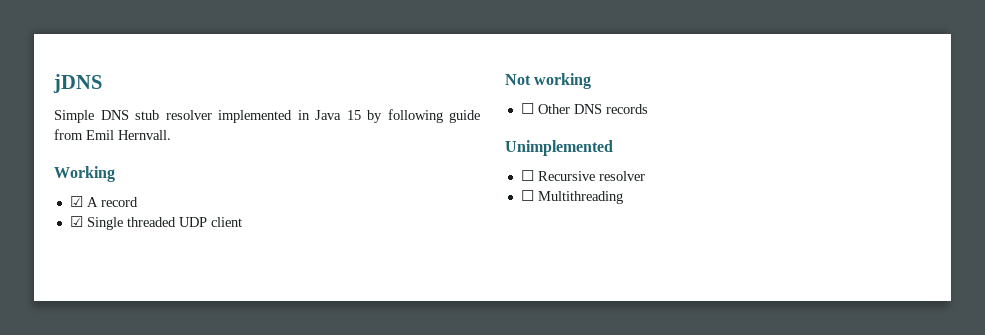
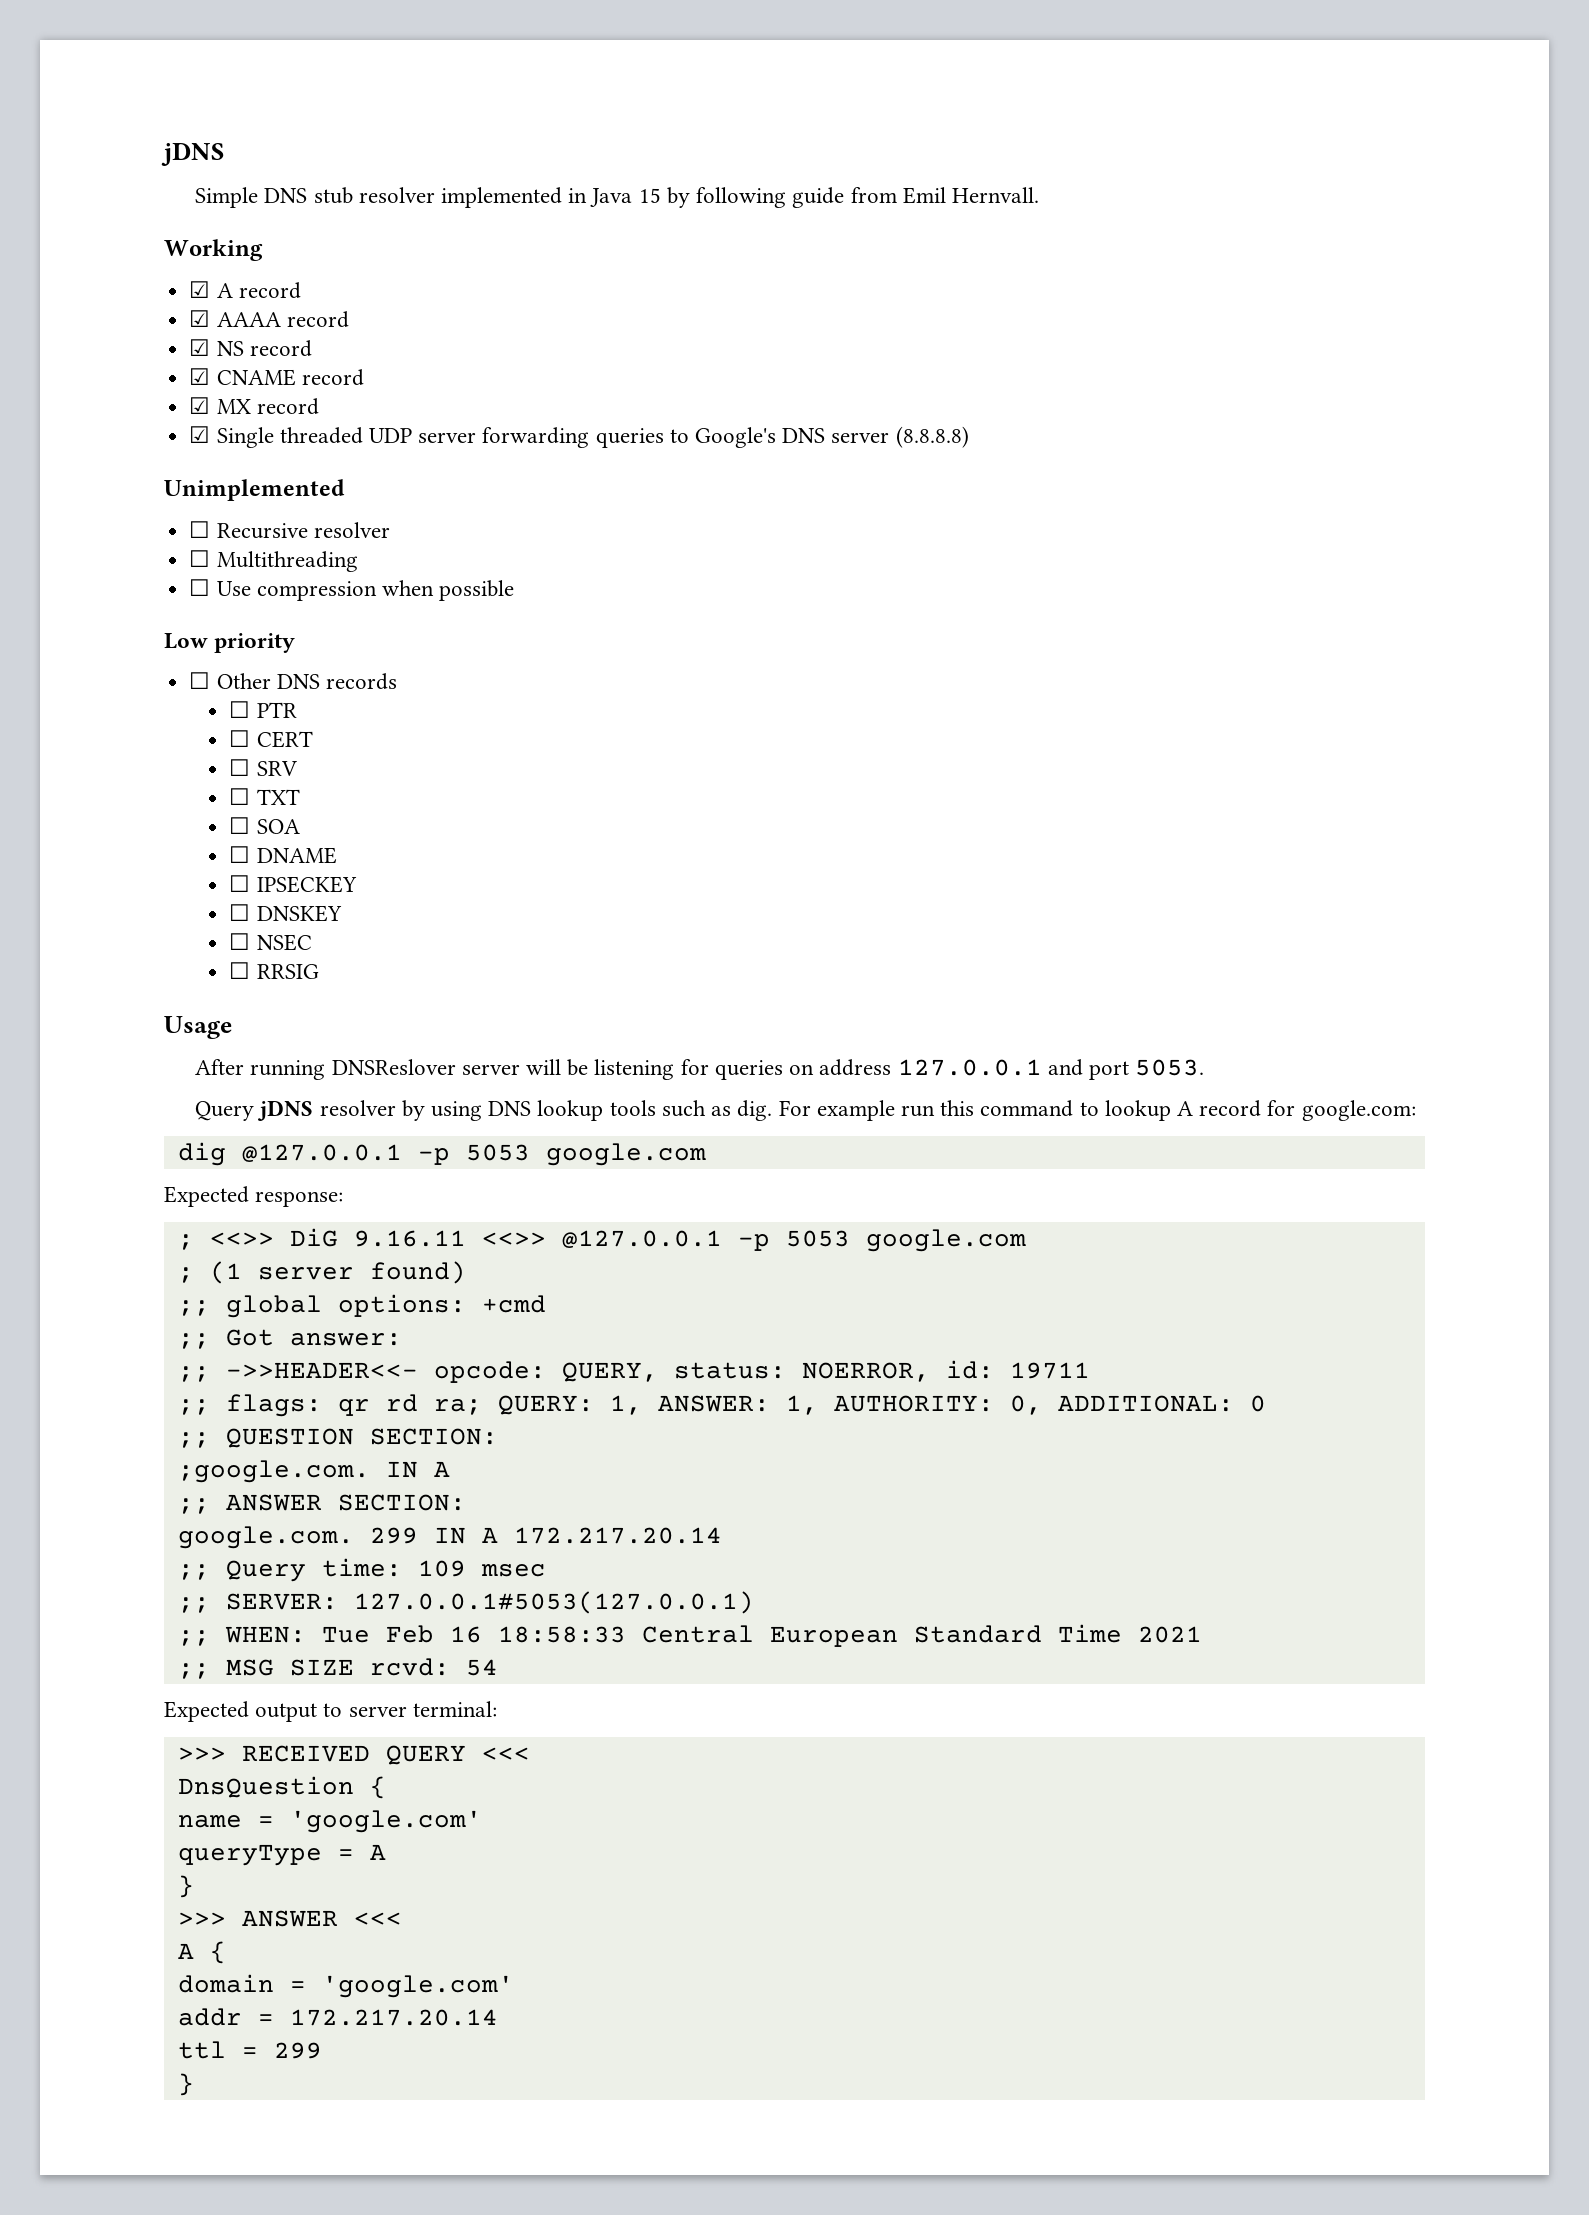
[86,217,242,230] [505,73,592,89] [520,103,648,114] Single threaded UDP client // Not working // ☐ Other DNS records -> [216,311,349,328] [189,339,312,357] [189,368,364,386] [189,397,319,415] [189,426,969,448] AAAA record // ☑ NS record // ☑ CNAME record // ☑ MX record // ☑ Single threaded UDP server forwarding queries to Google's DNS server (8.8.8.8)
(623, 197) none -> [189,579,515,601] [164,633,296,653] [189,672,397,690] [229,701,297,718] [229,730,313,748] [229,759,297,776] [229,788,300,805] [229,817,300,834] [229,846,337,864] [229,875,357,893] [229,904,342,922] [229,933,312,951] [229,962,319,979] [164,1016,232,1039] [195,1059,1205,1080] [195,1100,1416,1121] [177,1142,706,1166] [164,1186,344,1207] [177,1228,1026,1252] [177,1261,466,1284] [177,1294,546,1318] [177,1329,402,1349] [177,1360,1090,1383] [177,1394,1266,1417] [177,1428,498,1448] [177,1460,450,1483] [177,1494,466,1514] [177,1526,722,1549] [177,1558,546,1582] [177,1591,754,1614] [177,1624,1202,1647] [177,1658,498,1679] [164,1701,497,1722] [177,1745,530,1765] [177,1776,386,1799] [177,1810,482,1833] [177,1844,386,1866] [177,1875,194,1898] [177,1910,402,1927] [177,1941,226,1964] [177,1974,514,1998] [177,2008,498,2026] [177,2041,322,2059] [177,2073,194,2096] // ☐ Use compression when possible // Low priority // ☐ Other DNS records // ☐ PTR // ☐ CERT // ☐ SRV // ☐ TXT // ☐ SOA // ☐ DNAME // ☐ IPSECKEY // ☐ DNSKEY // ☐ NSEC // ☐ RRSIG // Usage // After running DNSReslover server will be listening for queries on address 127.0.0.1 and port 5053. // Query jDNS resolver by using DNS lookup tools such as dig. For example run this command to lookup A record for google.com: // dig @127.0.0.1 -p 5053 google.com // Expected response: // ; <<>> DiG 9.16.11 <<>> @127.0.0.1 -p 5053 google.com // ; (1 server found) // ;; global options: +cmd // ;; Got answer: // ;; ->>HEADER<<- opcode: QUERY, status: NOERROR, id: 19711 // ;; flags: qr rd ra; QUERY: 1, ANSWER: 1, AUTHORITY: 0, ADDITIONAL: 0 // ;; QUESTION SECTION: // ;google.com. IN A // ;; ANSWER SECTION: // google.com. 299 IN A 172.217.20.14 // ;; Query time: 109 msec // ;; SERVER: 127.0.0.1#5053(127.0.0.1) // ;; WHEN: Tue Feb 16 18:58:33 Central European Standard Time 2021 // ;; MSG SIZE rcvd: 54 // Expected output to server terminal: // >>> RECEIVED QUERY <<< // DnsQuestion { // name = 'google.com' // queryType = A // } // >>> ANSWER <<< // A { // domain = 'google.com' // addr = 172.217.20.14 // ttl = 299 // }

